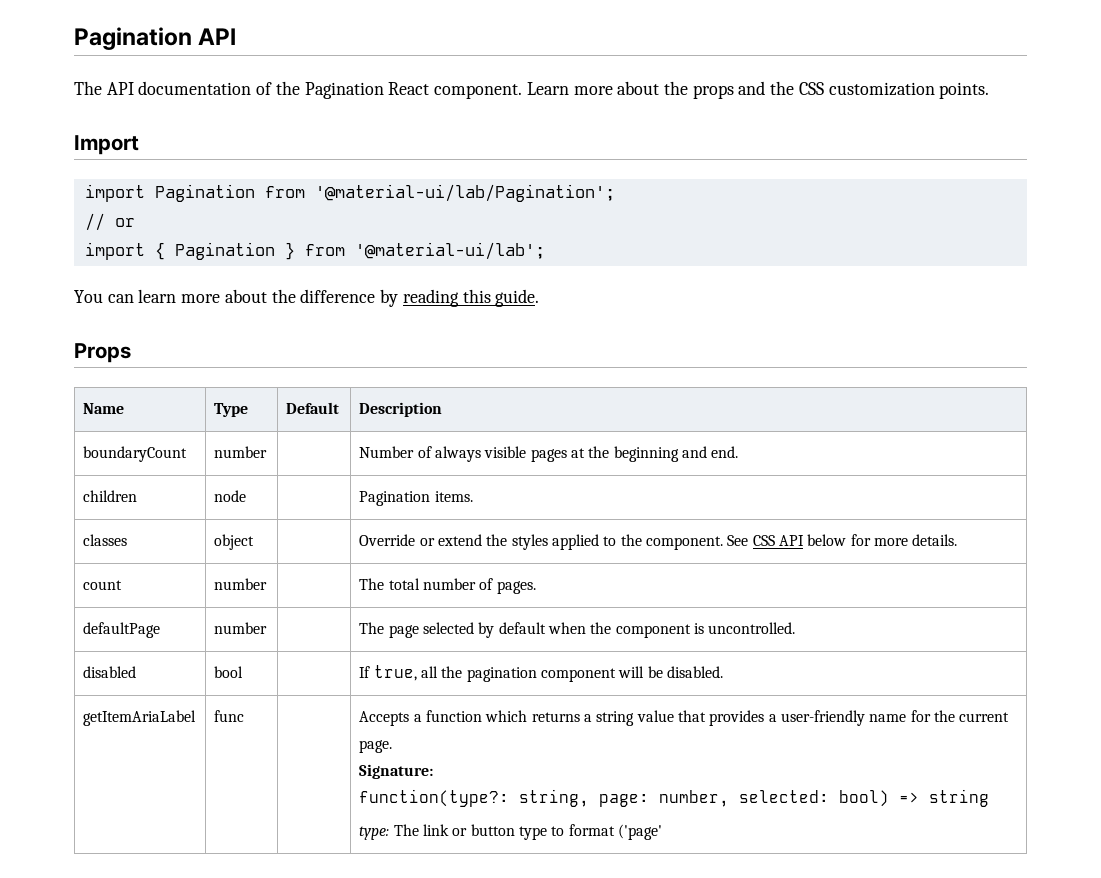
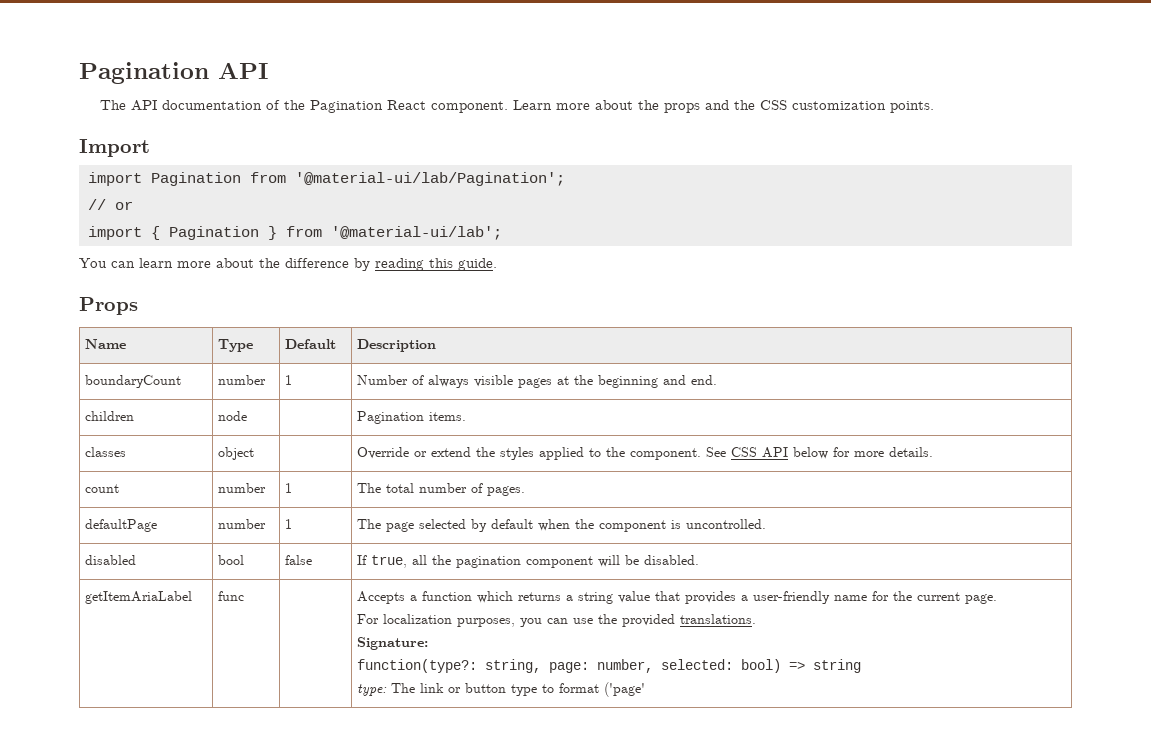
(268, 452) none -> [285,375,293,385] 1
(268, 584) none -> [285,483,293,493] 1
(268, 628) none -> [285,519,293,529] 1
(244, 672) none -> [285,555,313,565] false
(393, 746) none -> [357,614,757,627] // For localization purposes, you can use the provided translations.

